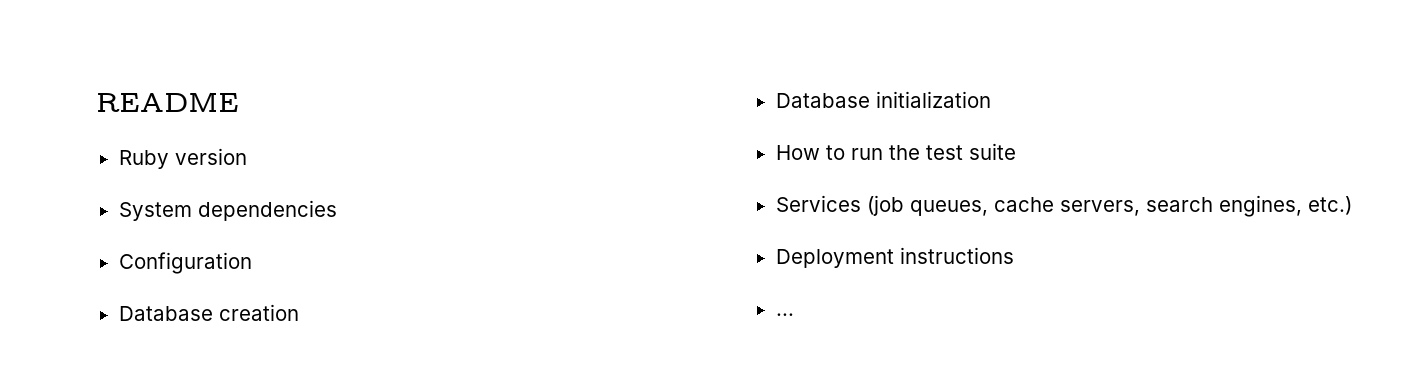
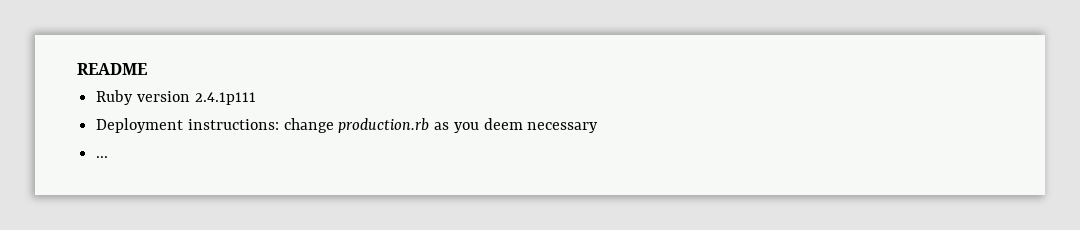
[118,200,337,221] [118,252,252,274] [118,304,299,321] [775,91,991,108] [775,143,1016,160] [775,195,1352,217] [775,247,1014,268] // System dependencies // Configuration // Database creation // Database initialization // How to run the test suite // Services (job queues, cache servers, search engines, etc.) // Deployment instructions -> [194,92,256,105] [96,118,599,133] 2.4.1p111 // Deployment instructions: change production.rb as you deem necessary

